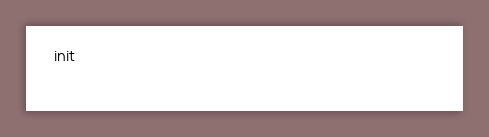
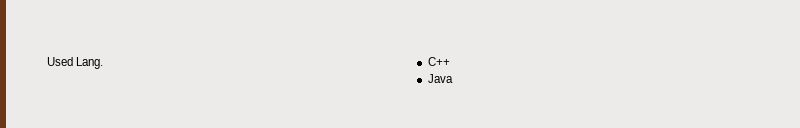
[54,51,75,61] init -> [47,57,104,69] [427,57,450,66] [427,74,453,83] Used Lang. // C++ // Java

